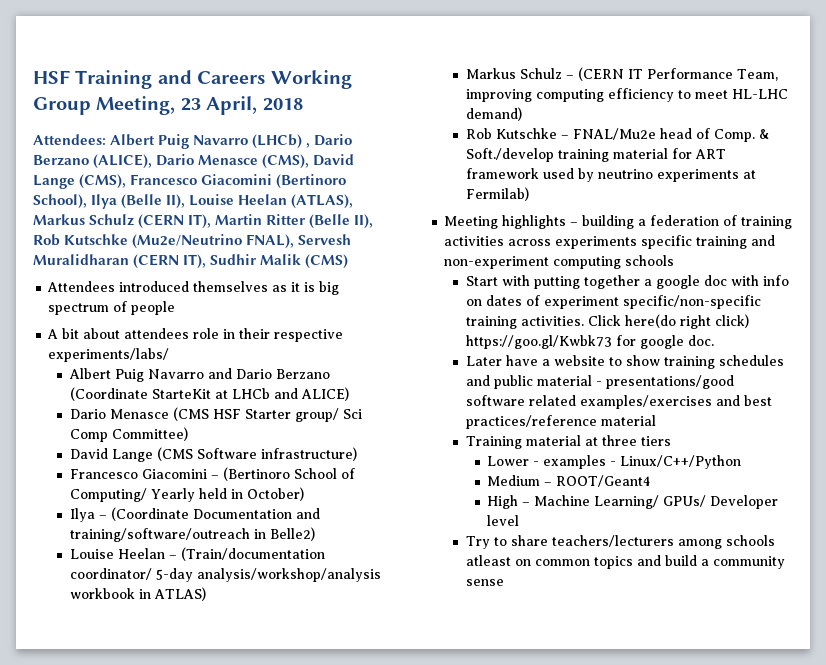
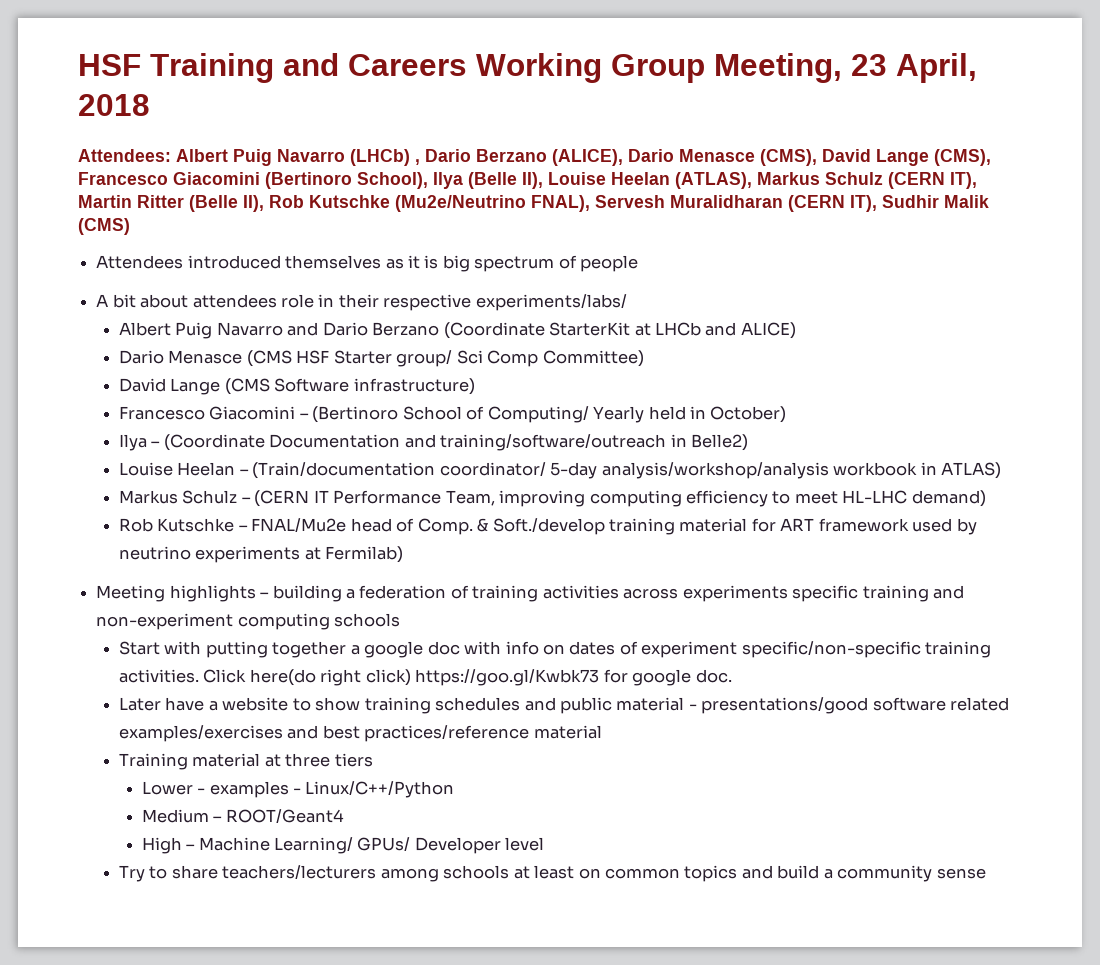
[151,389,211,399] StarteKit -> [549,322,631,336] StarterKit
[465,555,511,566] atleast -> [513,865,575,879] at least

